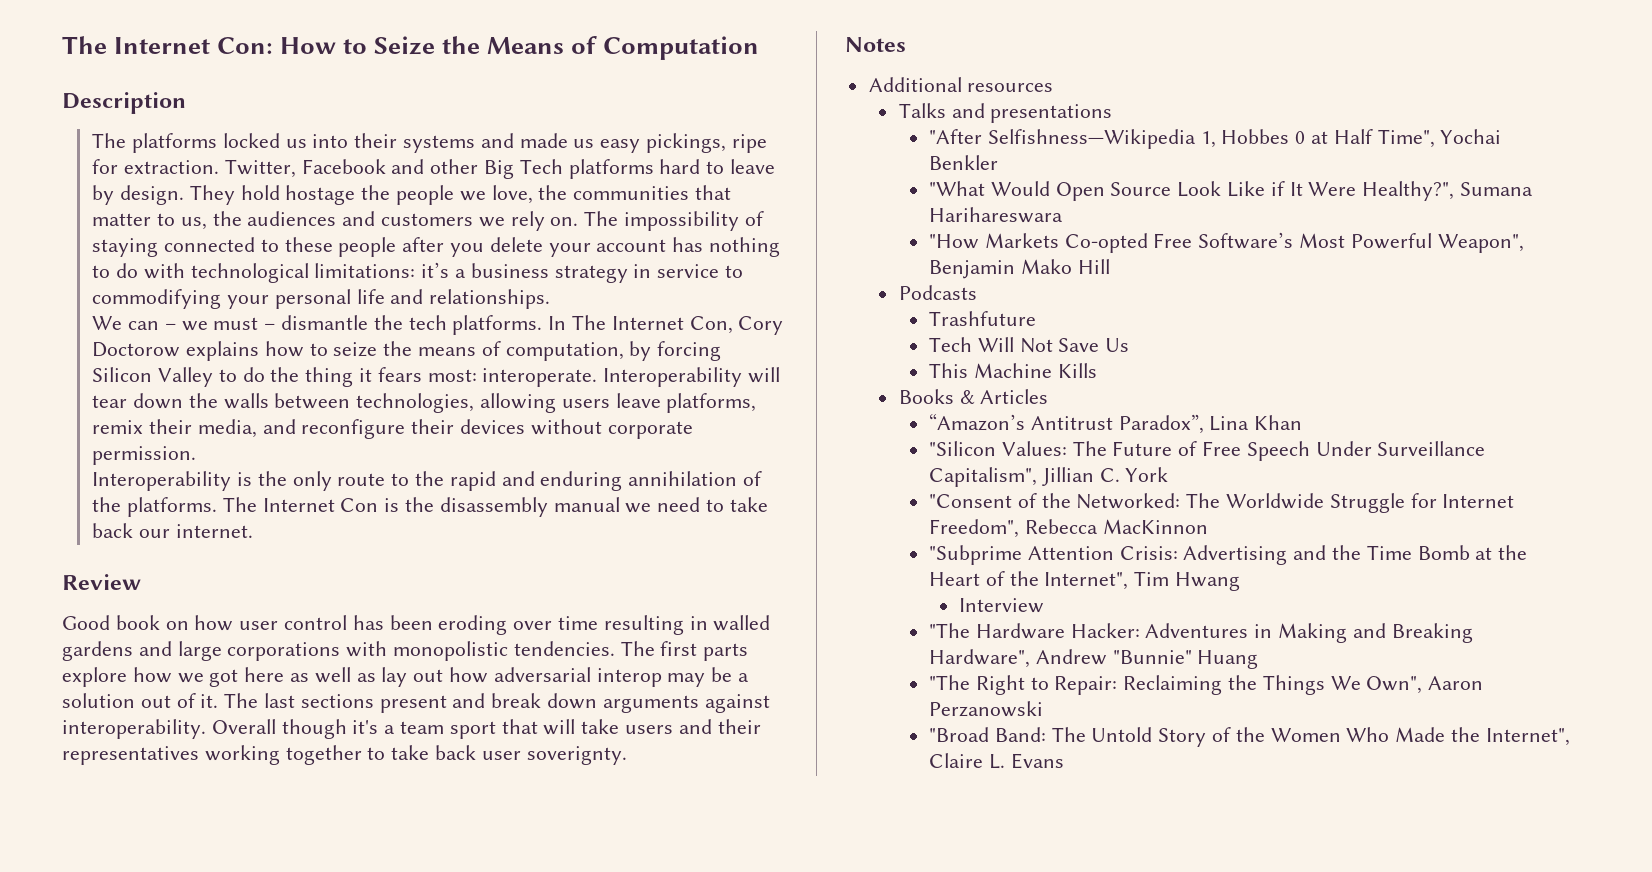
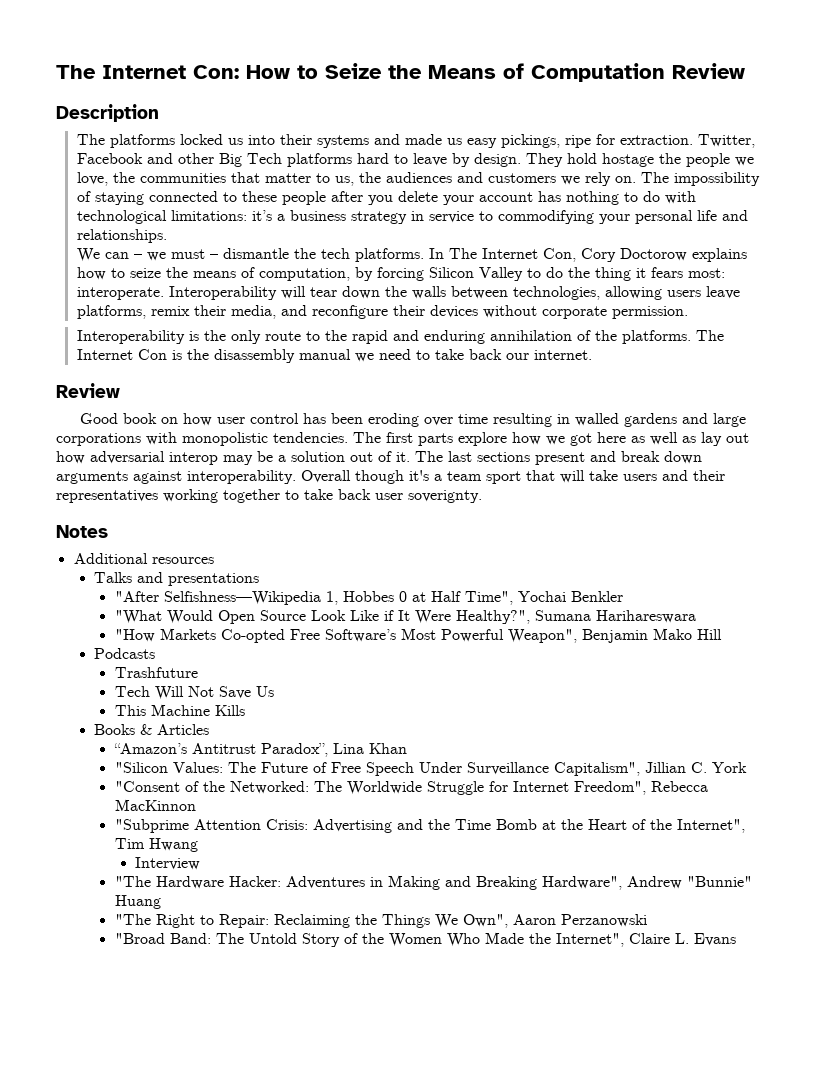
(760, 48) none -> [672,63,745,79] Review

